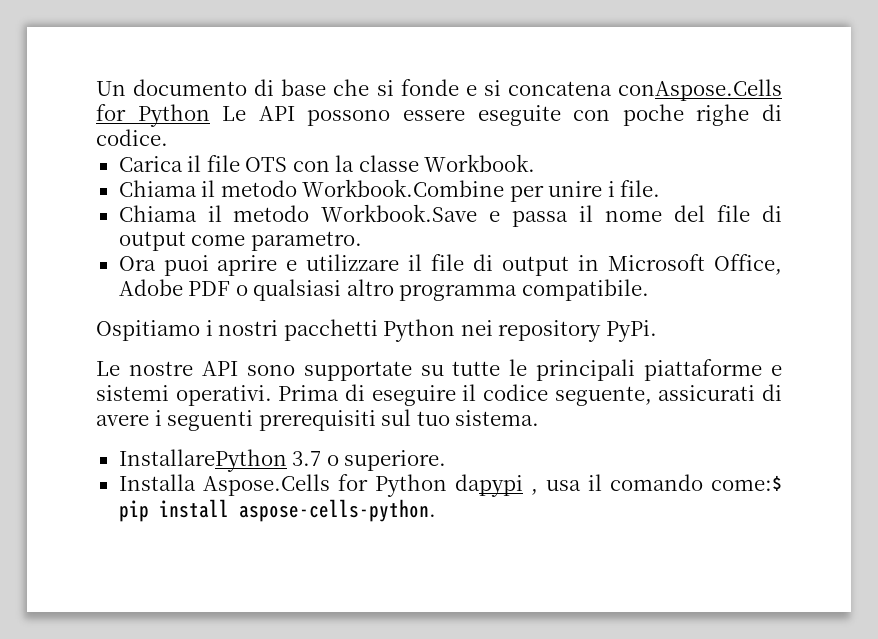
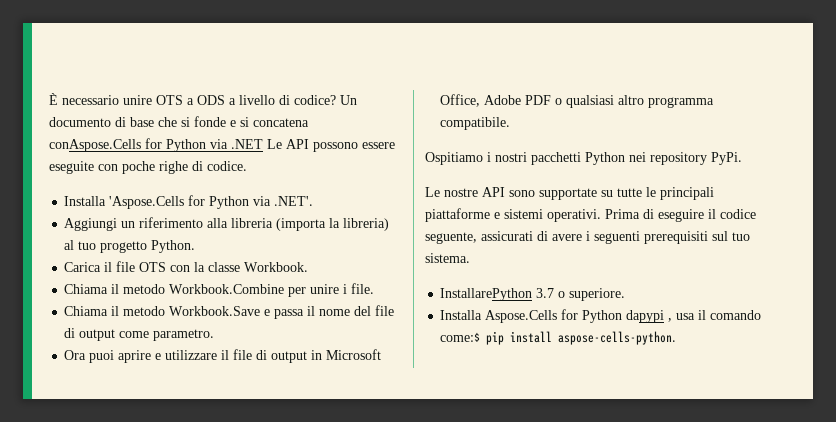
(96, 88) none -> [49,93,336,105] È necessario unire OTS a ODS a livello di codice?
(210, 115) none -> [210,139,263,149] via .NET
(168, 137) none -> [64,195,314,209] [64,217,390,231] [64,240,196,253] // Installa 'Aspose.Cells for Python via .NET'. // Aggiungi un riferimento alla libreria (importa la libreria) al tuo progetto Python.

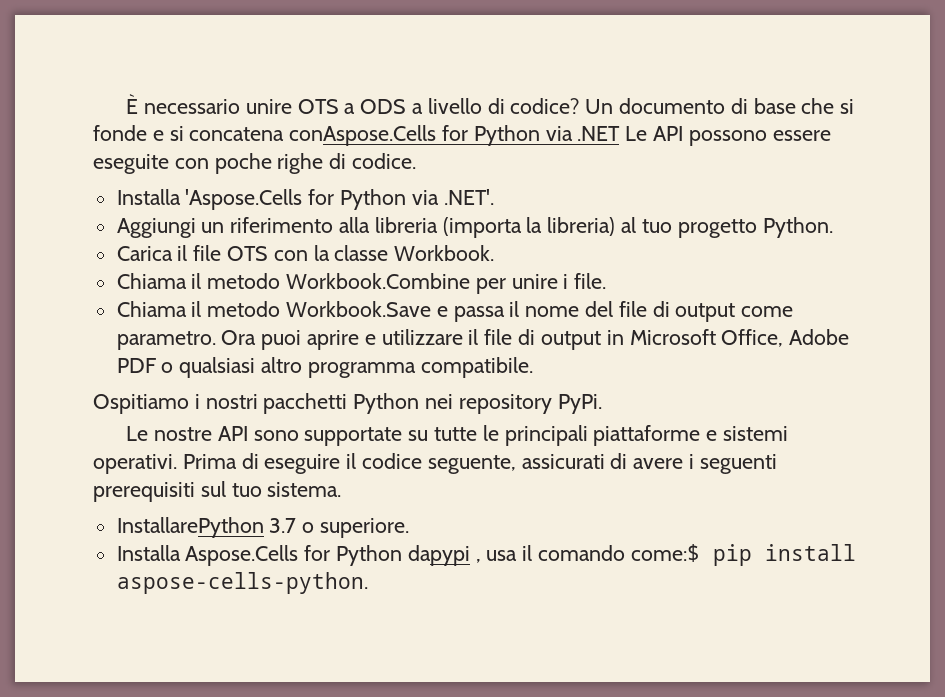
(215, 335) // -> (216, 340) none

